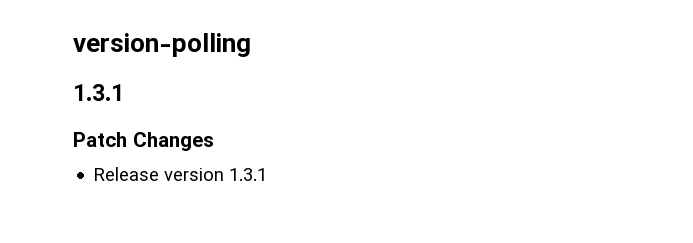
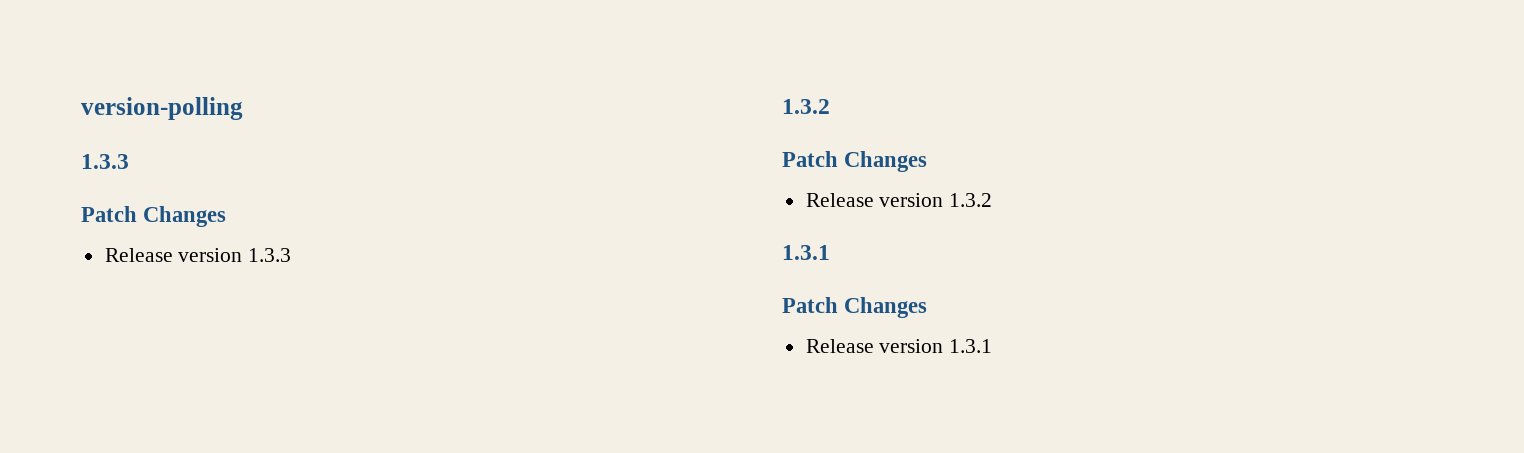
(251, 45) none -> [81,154,129,169] [81,206,227,227] [104,248,292,262] [782,99,830,114] [782,151,928,172] [805,193,993,207] // 1.3.3 // Patch Changes // Release version 1.3.3 // 1.3.2 // Patch Changes // Release version 1.3.2

